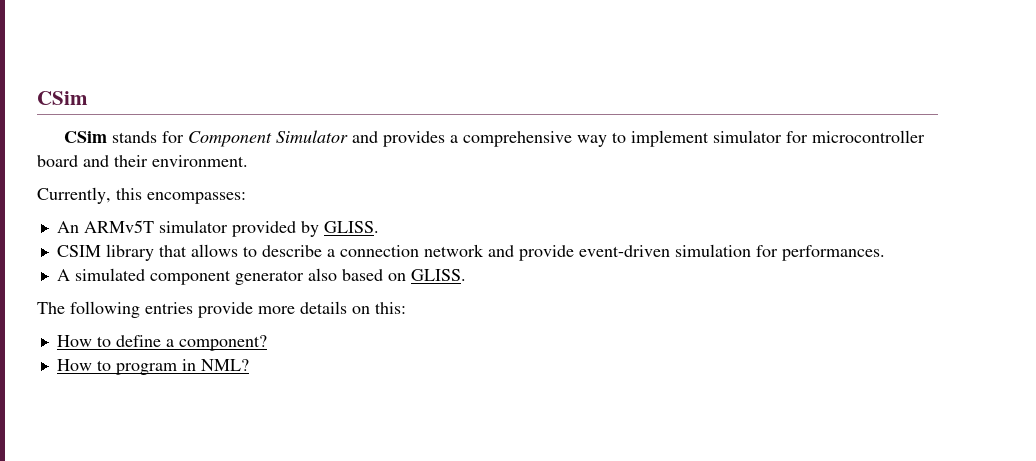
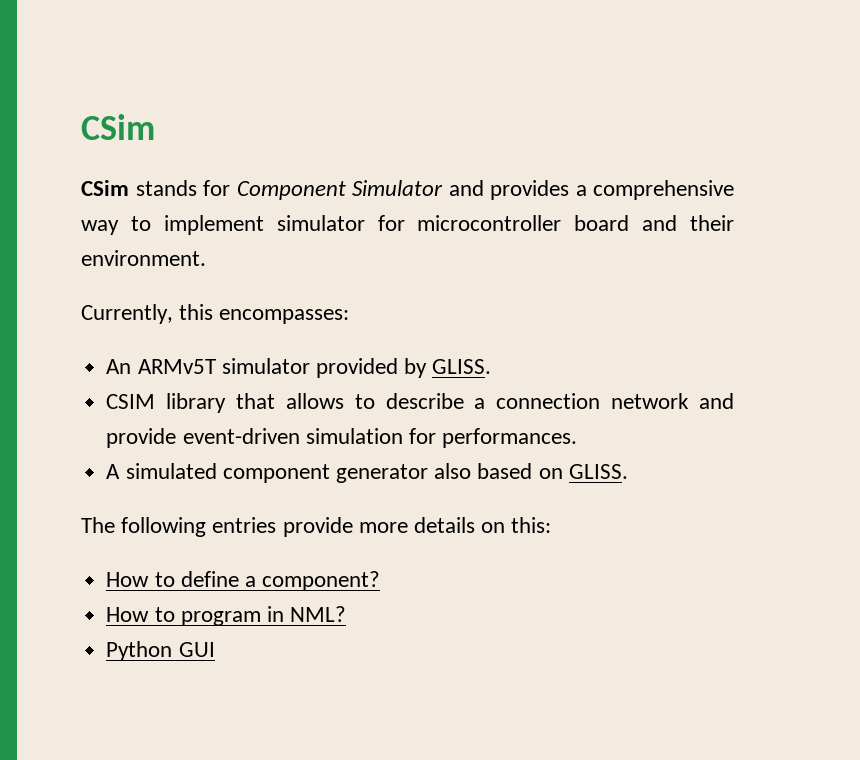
(249, 365) none -> [106,641,215,661] // Python GUI

